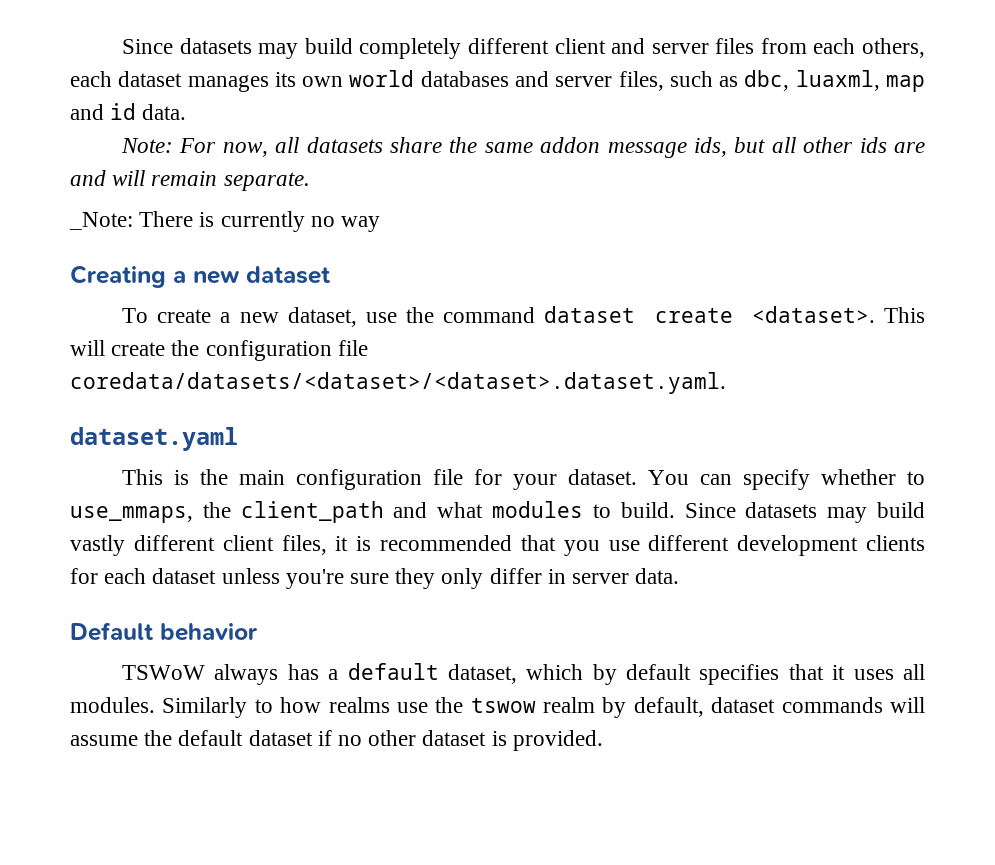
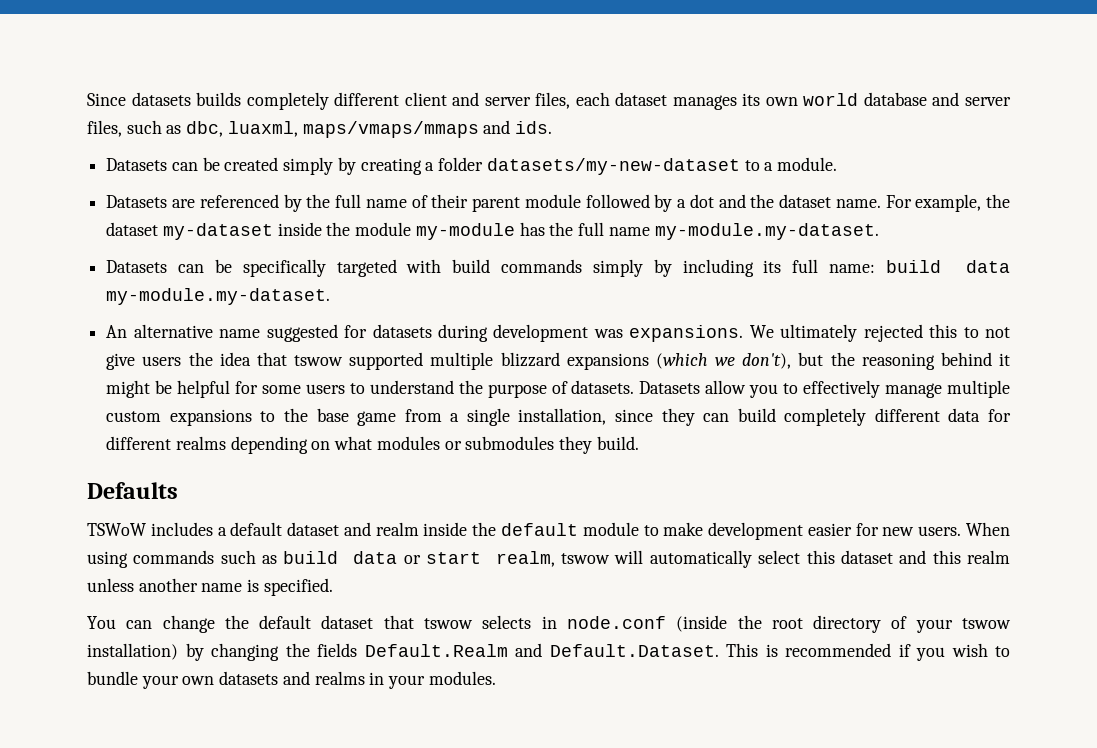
[122,38,353,59] Since datasets may build -> [87,92,242,106] Since datasets builds
[715,38,926,58] files from each others, -> [535,92,571,109] files,
[420,71,509,87] databases -> [863,92,927,106] database
[886,75,926,92] [70,103,187,120] [121,137,925,158] [70,170,310,191] [69,211,381,232] [70,265,331,288] [122,306,926,327] [70,340,368,361] [70,372,726,394] [70,427,238,451] [122,469,926,490] [70,501,925,523] [70,535,925,556] [70,568,680,589] [70,622,258,641] [122,663,925,685] [70,697,925,718] [70,730,603,751] map and id data. // Note: For now, all datasets share the same addon message ids, but all other ids are and will remain separate. // _Note: There is currently no way // Creating a new dataset // To create a new dataset, use the command dataset create <dataset>. This will create the configuration file coredata/datasets/<dataset>/<dataset>.dataset.yaml. // dataset.yaml // This is the main configuration file for your dataset. You can specify whether to use_mmaps, the client_path and what modules to build. Since datasets may build vastly different client files, it is recommended that you use different development clients for each dataset unless you're sure they only differ in server data. // Default behavior // TSWoW always has a default dataset, which by default specifies that it uses all modules. Similarly to how realms use the tswow realm by default, dataset commands will assume the default dataset if no other dataset is provided. -> [302,120,553,138] [106,157,837,175] [106,194,1010,212] [106,222,879,240] [106,259,1010,277] [106,288,331,305] [106,324,1011,342] [106,352,1010,370] [106,380,1010,398] [106,408,1012,426] [106,436,639,454] [87,482,178,499] [87,522,1011,540] [87,550,1011,568] [87,578,333,596] [87,615,1011,633] [87,643,1010,661] [87,671,496,689] maps/vmaps/mmaps and ids. // Datasets can be created simply by creating a folder datasets/my-new-dataset to a module. // Datasets are referenced by the full name of their parent module followed by a dot and the dataset name. For example, the dataset my-dataset inside the module my-module has the full name my-module.my-dataset. // Datasets can be specifically targeted with build commands simply by including its full name: build data my-module.my-dataset. // An alternative name suggested for datasets during development was expansions. We ultimately rejected this to not give users the idea that tswow supported multiple blizzard expansions (which we don't), but the reasoning behind it might be helpful for some users to understand the purpose of datasets. Datasets allow you to effectively manage multiple custom expansions to the base game from a single installation, since they can build completely different data for different realms depending on what modules or submodules they build. // Defaults // TSWoW includes a default dataset and realm inside the default module to make development easier for new users. When using commands such as build data or start realm, tswow will automatically select this dataset and this realm unless another name is specified. // You can change the default dataset that tswow selects in node.conf (inside the root directory of your tswow installation) by changing the fields Default.Realm and Default.Dataset. This is recommended if you wish to bundle your own datasets and realms in your modules.

